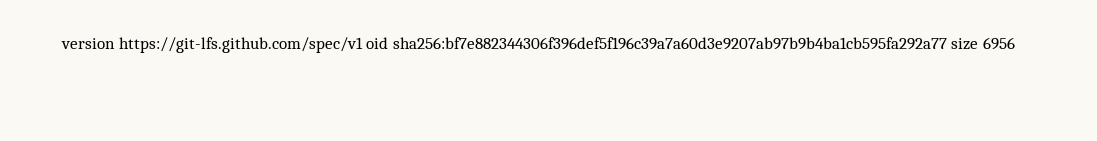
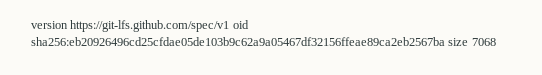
[392,37,1015,50] sha256:bf7e882344306f396def5f196c39a7a60d3e9207ab97b9b4ba1cb595fa292a77 size 6956 -> [31,37,496,46] sha256:eb20926496cd25cfdae05de103b9c62a9a05467df32156ffeae89ca2eb2567ba size 7068

